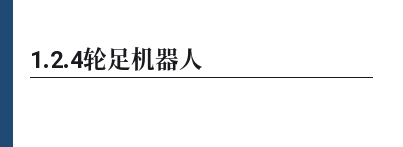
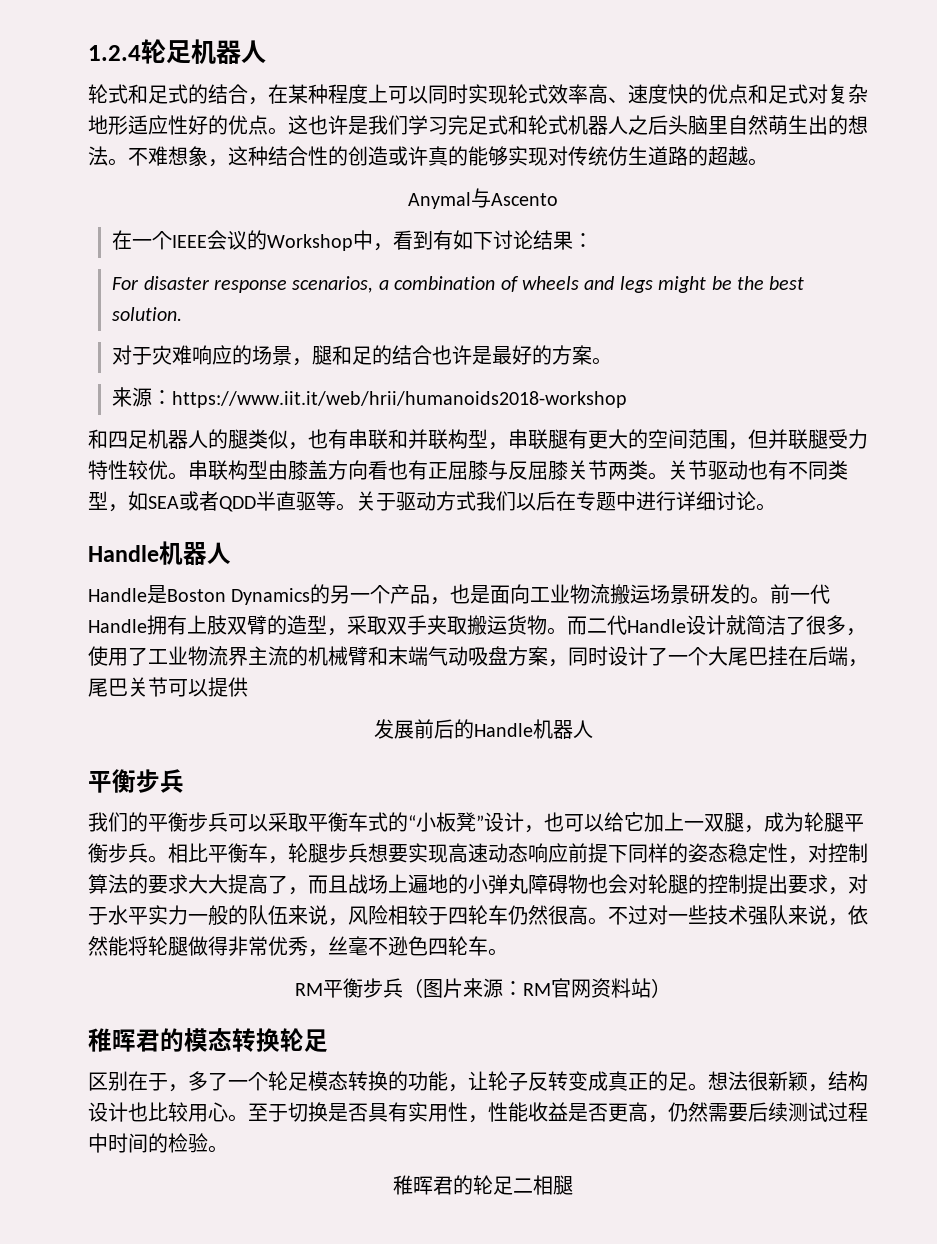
(203, 59) none -> [88,84,868,105] [88,115,868,135] [88,146,768,167] [408,188,558,209] [112,230,594,251] [112,276,805,293] [112,307,183,321] [112,345,613,366] [112,387,628,408] [88,429,868,450] [88,460,848,481] [88,491,776,512] [88,541,231,565] [88,584,831,605] [88,615,866,636] [88,646,868,667] [88,677,248,697] [373,719,593,739] [88,769,184,793] [88,812,864,833] [88,843,868,864] [88,874,868,895] [88,905,868,926] [88,936,508,957] [295,978,671,998] [88,1028,328,1052] [88,1071,868,1092] [88,1102,868,1123] [88,1133,228,1153] [393,1175,573,1195] // 轮式和足式的结合，在某种程度上可以同时实现轮式效率高、速度快的优点和足式对复杂地形适应性好的优点。这也许是我们学习完足式和轮式机器人之后头脑里自然萌生出的想法。不难想象，这种结合性的创造或许真的能够实现对传统仿生道路的超越。 // Anymal与Ascento // 在一个IEEE会议的Workshop中，看到有如下讨论结果： // For disaster response scenarios, a combination of wheels and legs might be the best solution. // 对于灾难响应的场景，腿和足的结合也许是最好的方案。 // 来源：https://www.iit.it/web/hrii/humanoids2018-workshop // 和四足机器人的腿类似，也有串联和并联构型，串联腿有更大的空间范围，但并联腿受力特性较优。串联构型由膝盖方向看也有正屈膝与反屈膝关节两类。关节驱动也有不同类型，如SEA或者QDD半直驱等。关于驱动方式我们以后在专题中进行详细讨论。 // Handle机器人 // Handle是Boston Dynamics的另一个产品，也是面向工业物流搬运场景研发的。前一代Handle拥有上肢双臂的造型，采取双手夹取搬运货物。而二代Handle设计就简洁了很多，使用了工业物流界主流的机械臂和末端气动吸盘方案，同时设计了一个大尾巴挂在后端，尾巴关节可以提供 // 发展前后的Handle机器人 // 平衡步兵 // 我们的平衡步兵可以采取平衡车式的“小板凳”设计，也可以给它加上一双腿，成为轮腿平衡步兵。相比平衡车，轮腿步兵想要实现高速动态响应前提下同样的姿态稳定性，对控制算法的要求大大提高了，而且战场上遍地的小弹丸障碍物也会对轮腿的控制提出要求，对于水平实力一般的队伍来说，风险相较于四轮车仍然很高。不过对一些技术强队来说，依然能将轮腿做得非常优秀，丝毫不逊色四轮车。 // RM平衡步兵（图片来源：RM官网资料站） // 稚晖君的模态转换轮足 // 区别在于，多了一个轮足模态转换的功能，让轮子反转变成真正的足。想法很新颖，结构设计也比较用心。至于切换是否具有实用性，性能收益是否更高，仍然需要后续测试过程中时间的检验。 // 稚晖君的轮足二相腿

